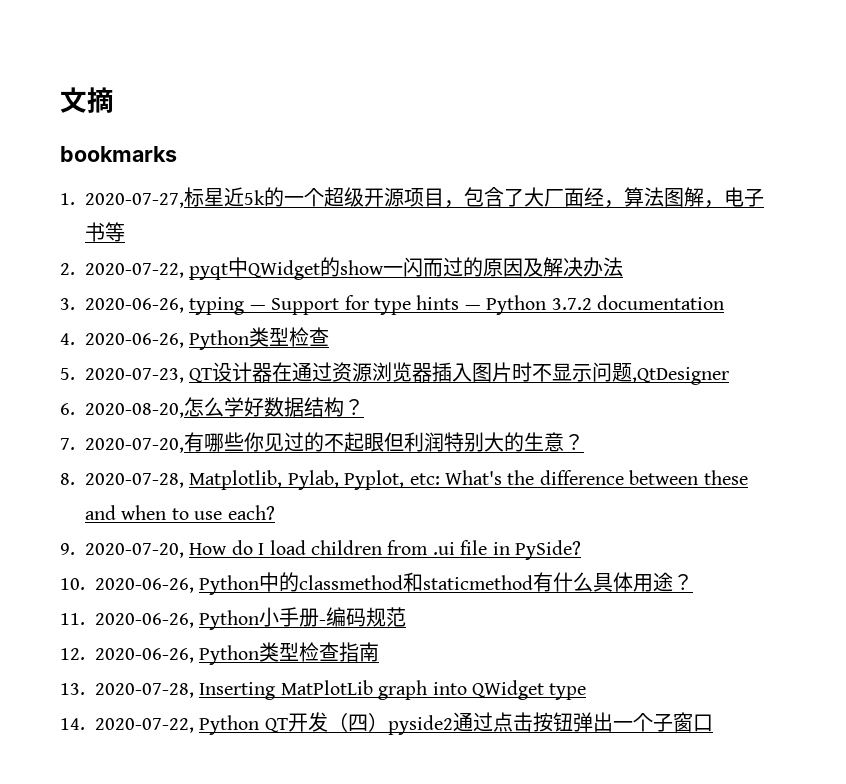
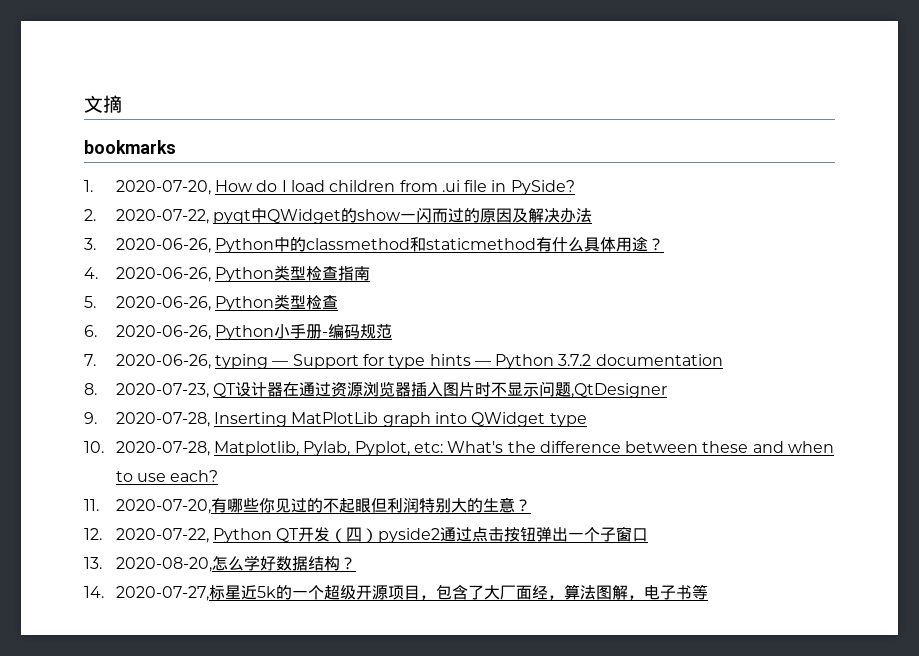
(75, 199) none -> [115,180,575,195] [84,207,592,224] [84,236,664,253] [84,265,370,282] [84,294,338,311] [84,324,392,340] [84,354,723,369] [84,381,667,398] [84,412,587,427] [84,441,835,456] [115,470,219,482] [84,497,531,514] [84,526,649,543] [84,555,356,572] [84,586,104,598] 2020-07-20, How do I load children from .ui file in PySide? // 2. 2020-07-22, pyqt中QWidget的show一闪而过的原因及解决办法 // 3. 2020-06-26, Python中的classmethod和staticmethod有什么具体用途？ // 4. 2020-06-26, Python类型检查指南 // 5. 2020-06-26, Python类型检查 // 6. 2020-06-26, Python小手册-编码规范 // 7. 2020-06-26, typing — Support for type hints — Python 3.7.2 documentation // 8. 2020-07-23, QT设计器在通过资源浏览器插入图片时不显示问题,QtDesigner // 9. 2020-07-28, Inserting MatPlotLib graph into QWidget type // 10. 2020-07-28, Matplotlib, Pylab, Pyplot, etc: What's the difference between these and when to use each? // 11. 2020-07-20,有哪些你见过的不起眼但利润特别大的生意？ // 12. 2020-07-22, Python QT开发（四）pyside2通过点击按钮弹出一个子窗口 // 13. 2020-08-20,怎么学好数据结构？ // 14.
[60,257,624,280] [60,295,724,315] [60,327,330,350] [60,362,730,385] [60,397,364,418] [60,432,584,453] [60,470,748,490] [85,505,275,520] [60,540,581,560] [60,572,694,595] [60,607,407,630] [60,642,380,665] [60,680,587,700] [60,712,713,735] // 2. 2020-07-22, pyqt中QWidget的show一闪而过的原因及解决办法 // 3. 2020-06-26, typing — Support for type hints — Python 3.7.2 documentation // 4. 2020-06-26, Python类型检查 // 5. 2020-07-23, QT设计器在通过资源浏览器插入图片时不显示问题,QtDesigner // 6. 2020-08-20,怎么学好数据结构？ // 7. 2020-07-20,有哪些你见过的不起眼但利润特别大的生意？ // 8. 2020-07-28, Matplotlib, Pylab, Pyplot, etc: What's the difference between these and when to use each? // 9. 2020-07-20, How do I load children from .ui file in PySide? // 10. 2020-06-26, Python中的classmethod和staticmethod有什么具体用途？ // 11. 2020-06-26, Python小手册-编码规范 // 12. 2020-06-26, Python类型检查指南 // 13. 2020-07-28, Inserting MatPlotLib graph into QWidget type // 14. 2020-07-22, Python QT开发（四）pyside2通过点击按钮弹出一个子窗口 -> (708, 592) none

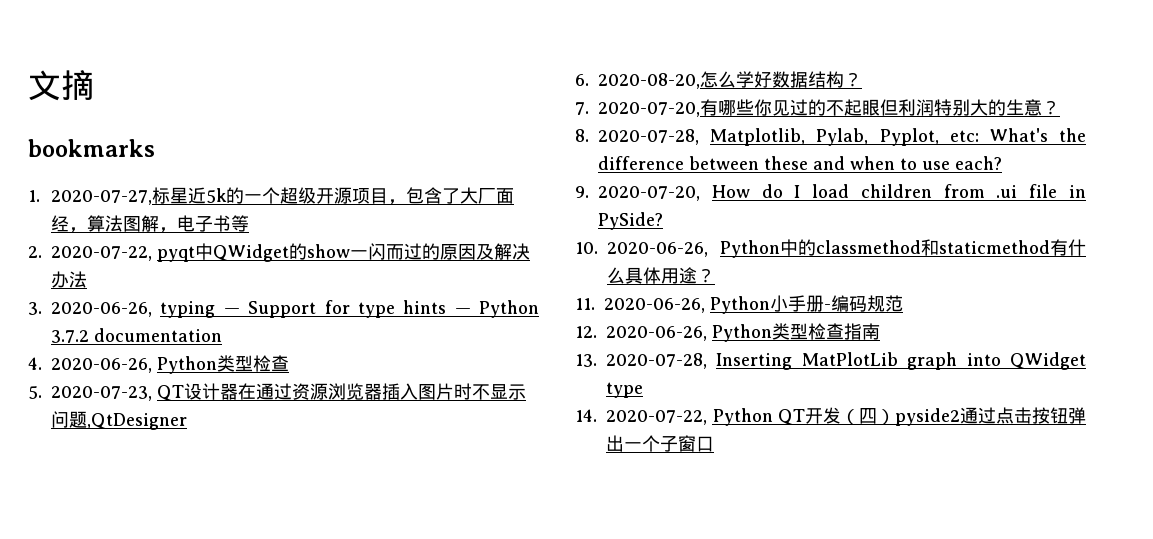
[115,180,575,195] [84,207,592,224] [84,236,664,253] [84,265,370,282] [84,294,338,311] [84,324,392,340] [84,354,723,369] [84,381,667,398] [84,412,587,427] [84,441,835,456] [115,470,219,482] [84,497,531,514] [84,526,649,543] [84,555,356,572] [84,586,104,598] 2020-07-20, How do I load children from .ui file in PySide? // 2. 2020-07-22, pyqt中QWidget的show一闪而过的原因及解决办法 // 3. 2020-06-26, Python中的classmethod和staticmethod有什么具体用途？ // 4. 2020-06-26, Python类型检查指南 // 5. 2020-06-26, Python类型检查 // 6. 2020-06-26, Python小手册-编码规范 // 7. 2020-06-26, typing — Support for type hints — Python 3.7.2 documentation // 8. 2020-07-23, QT设计器在通过资源浏览器插入图片时不显示问题,QtDesigner // 9. 2020-07-28, Inserting MatPlotLib graph into QWidget type // 10. 2020-07-28, Matplotlib, Pylab, Pyplot, etc: What's the difference between these and when to use each? // 11. 2020-07-20,有哪些你见过的不起眼但利润特别大的生意？ // 12. 2020-07-22, Python QT开发（四）pyside2通过点击按钮弹出一个子窗口 // 13. 2020-08-20,怎么学好数据结构？ // 14. -> (40, 196) none
(708, 592) none -> [28,243,531,262] [51,271,88,288] [28,300,540,318] [51,328,223,343] [28,355,290,374] [28,383,527,401] [51,411,188,430] [575,71,863,89] [575,99,1061,117] [575,128,1086,146] [598,156,1003,170] [575,184,1086,201] [598,212,664,230] [575,239,1086,258] [607,267,715,284] [575,295,903,314] [575,323,880,342] [575,352,1086,370] [606,382,643,398] [575,407,1086,426] [606,435,714,452] // 2. 2020-07-22, pyqt中QWidget的show一闪而过的原因及解决办法 // 3. 2020-06-26, typing — Support for type hints — Python 3.7.2 documentation // 4. 2020-06-26, Python类型检查 // 5. 2020-07-23, QT设计器在通过资源浏览器插入图片时不显示问题,QtDesigner // 6. 2020-08-20,怎么学好数据结构？ // 7. 2020-07-20,有哪些你见过的不起眼但利润特别大的生意？ // 8. 2020-07-28, Matplotlib, Pylab, Pyplot, etc: What's the difference between these and when to use each? // 9. 2020-07-20, How do I load children from .ui file in PySide? // 10. 2020-06-26, Python中的classmethod和staticmethod有什么具体用途？ // 11. 2020-06-26, Python小手册-编码规范 // 12. 2020-06-26, Python类型检查指南 // 13. 2020-07-28, Inserting MatPlotLib graph into QWidget type // 14. 2020-07-22, Python QT开发（四）pyside2通过点击按钮弹出一个子窗口

